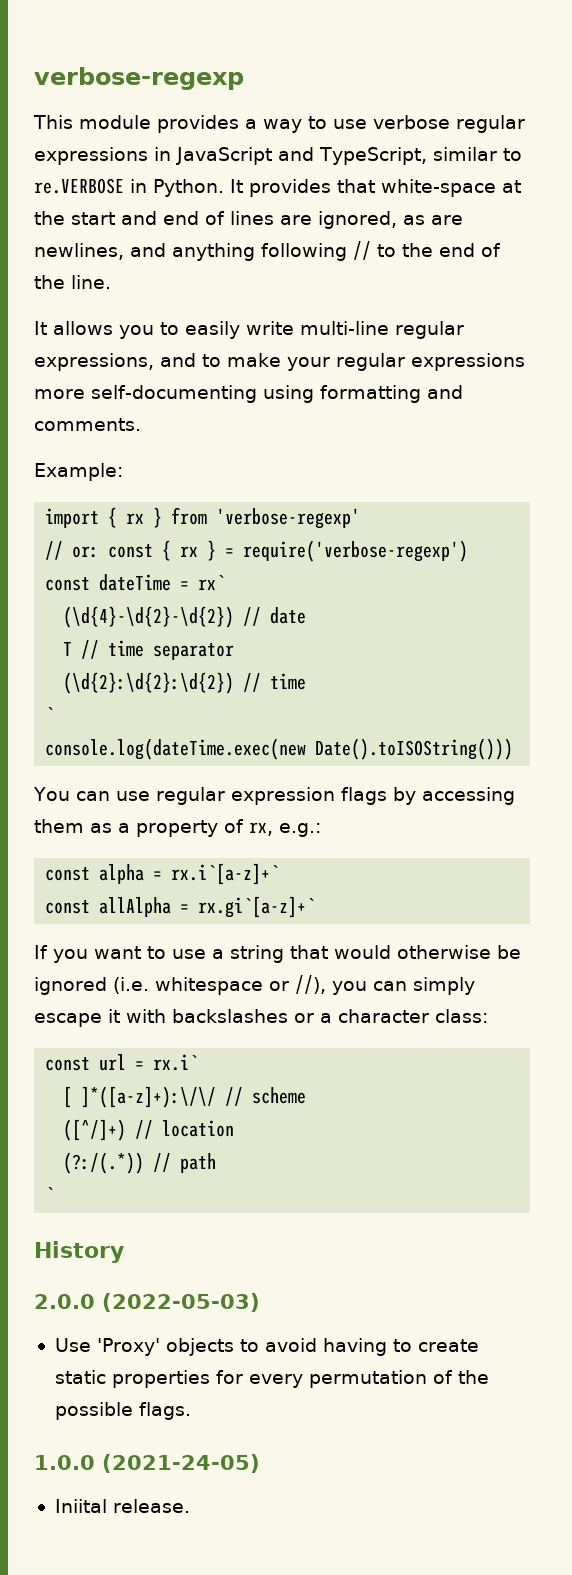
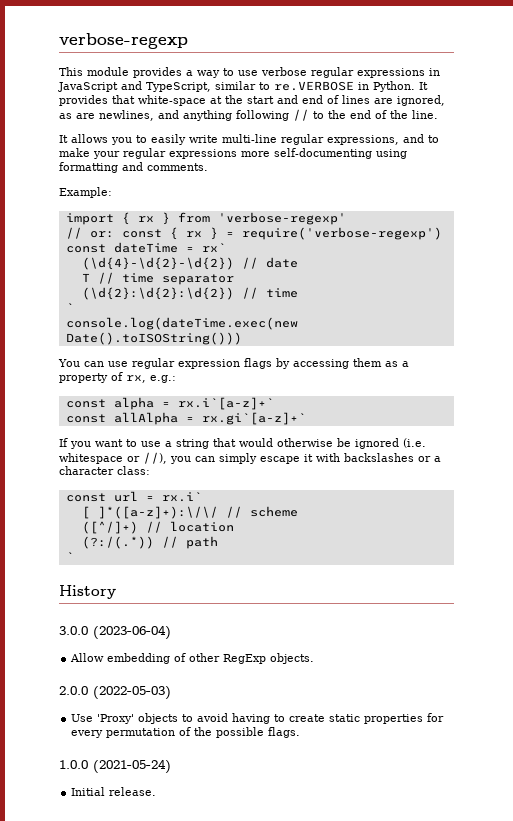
(124, 1252) none -> [59,625,171,640] [70,653,315,664] // 3.0.0 (2023-06-04) // Allow embedding of other RegExp objects.
[102,1454,260,1473] [54,1499,107,1513] (2021-24-05) // Iniital -> [93,759,171,774] [71,787,106,796] (2021-05-24) // Initial

